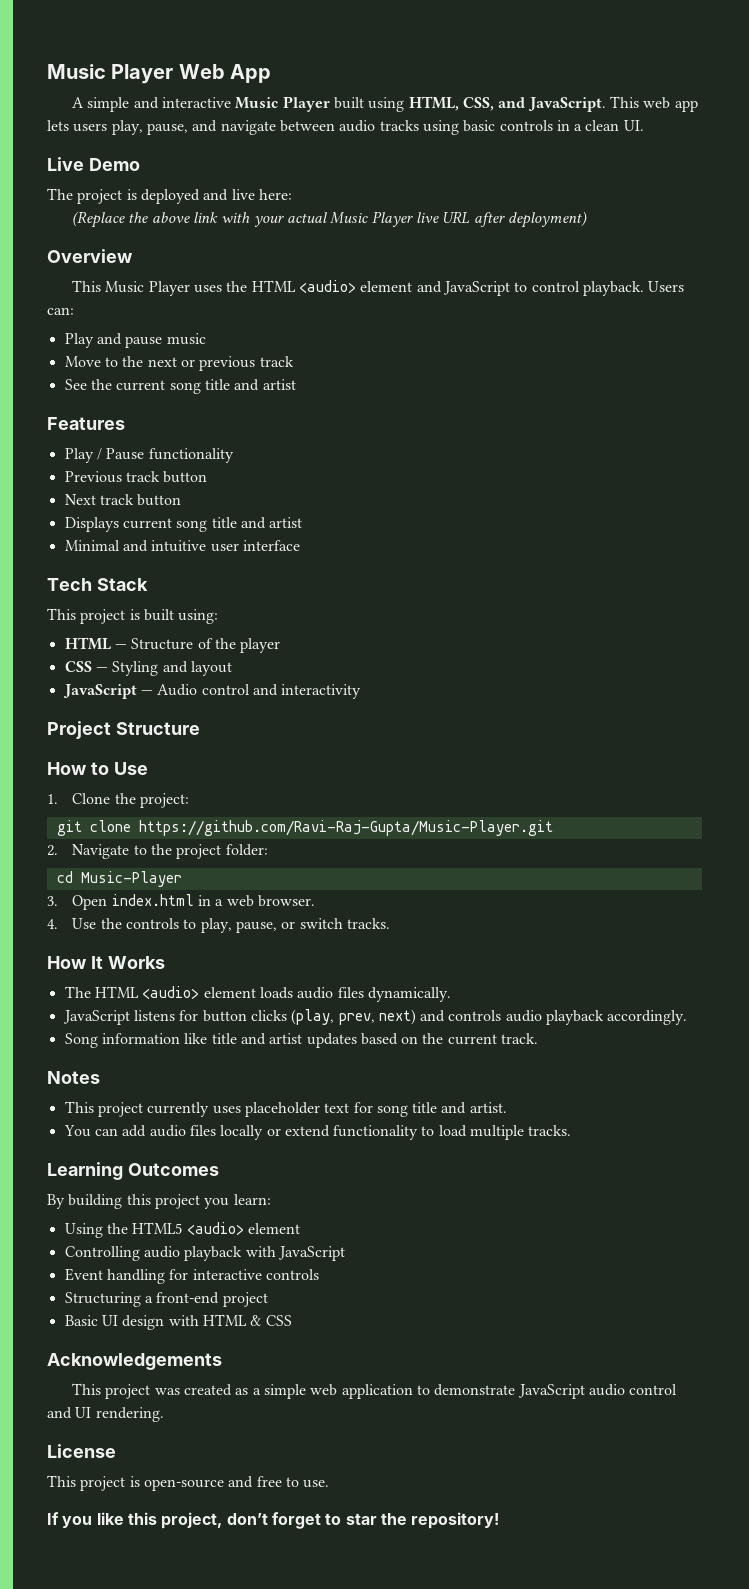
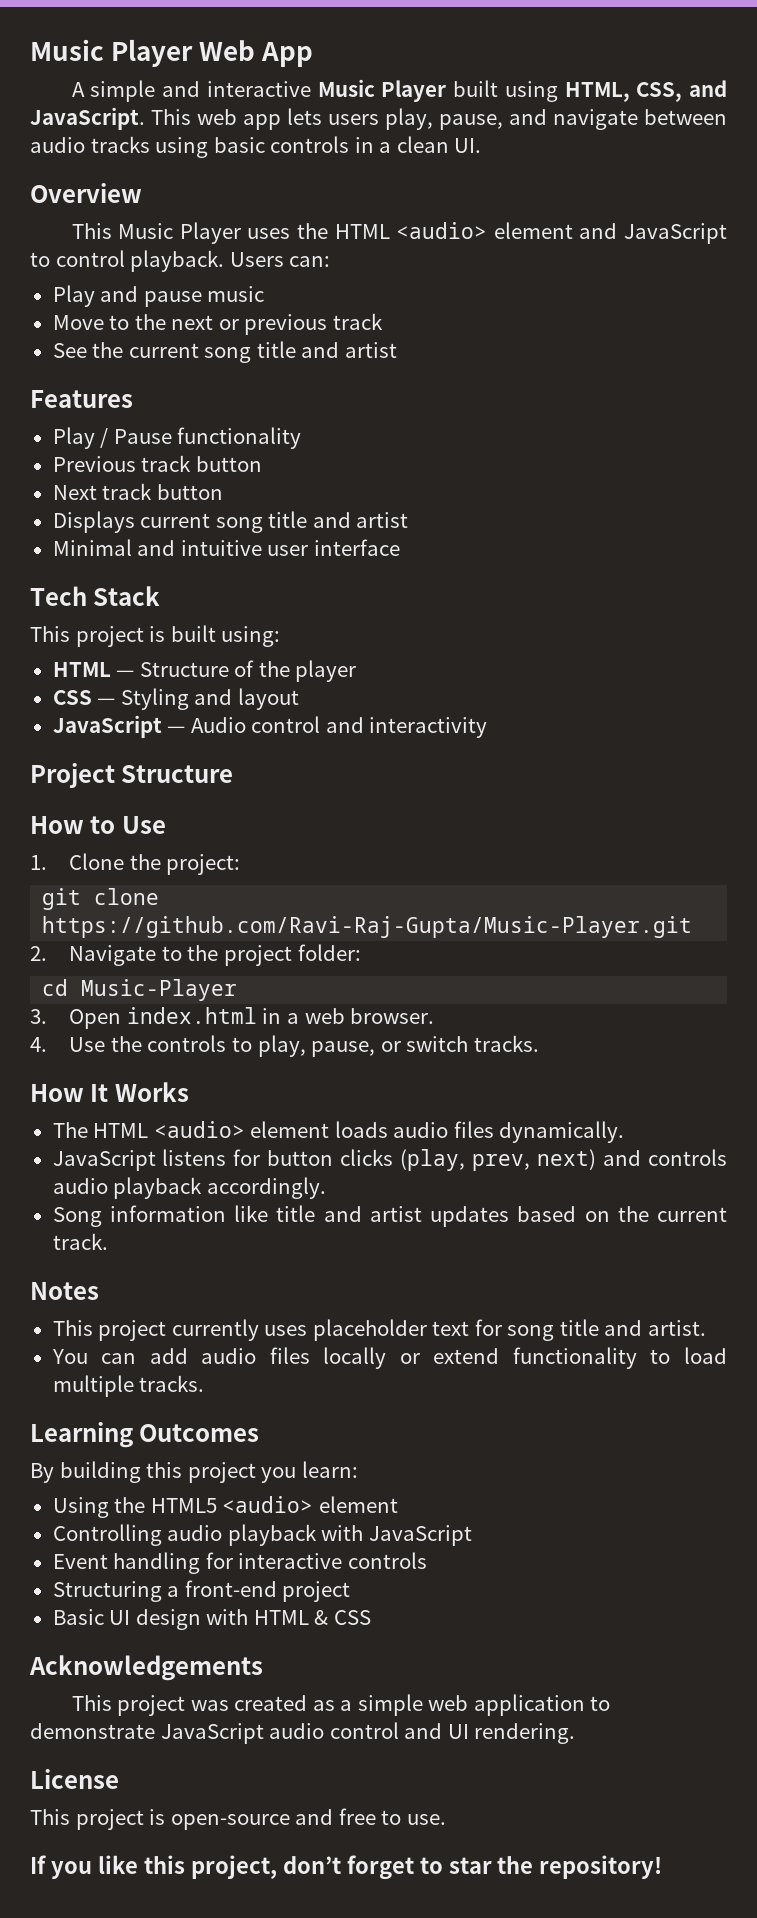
[47,157,140,171] [47,188,292,204] [72,211,587,228] // Live Demo // The project is deployed and live here: // (Replace the above link with your actual Music Player live URL after deployment) -> (482, 145) none

